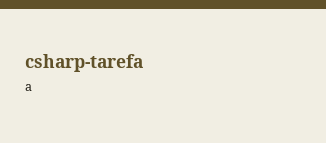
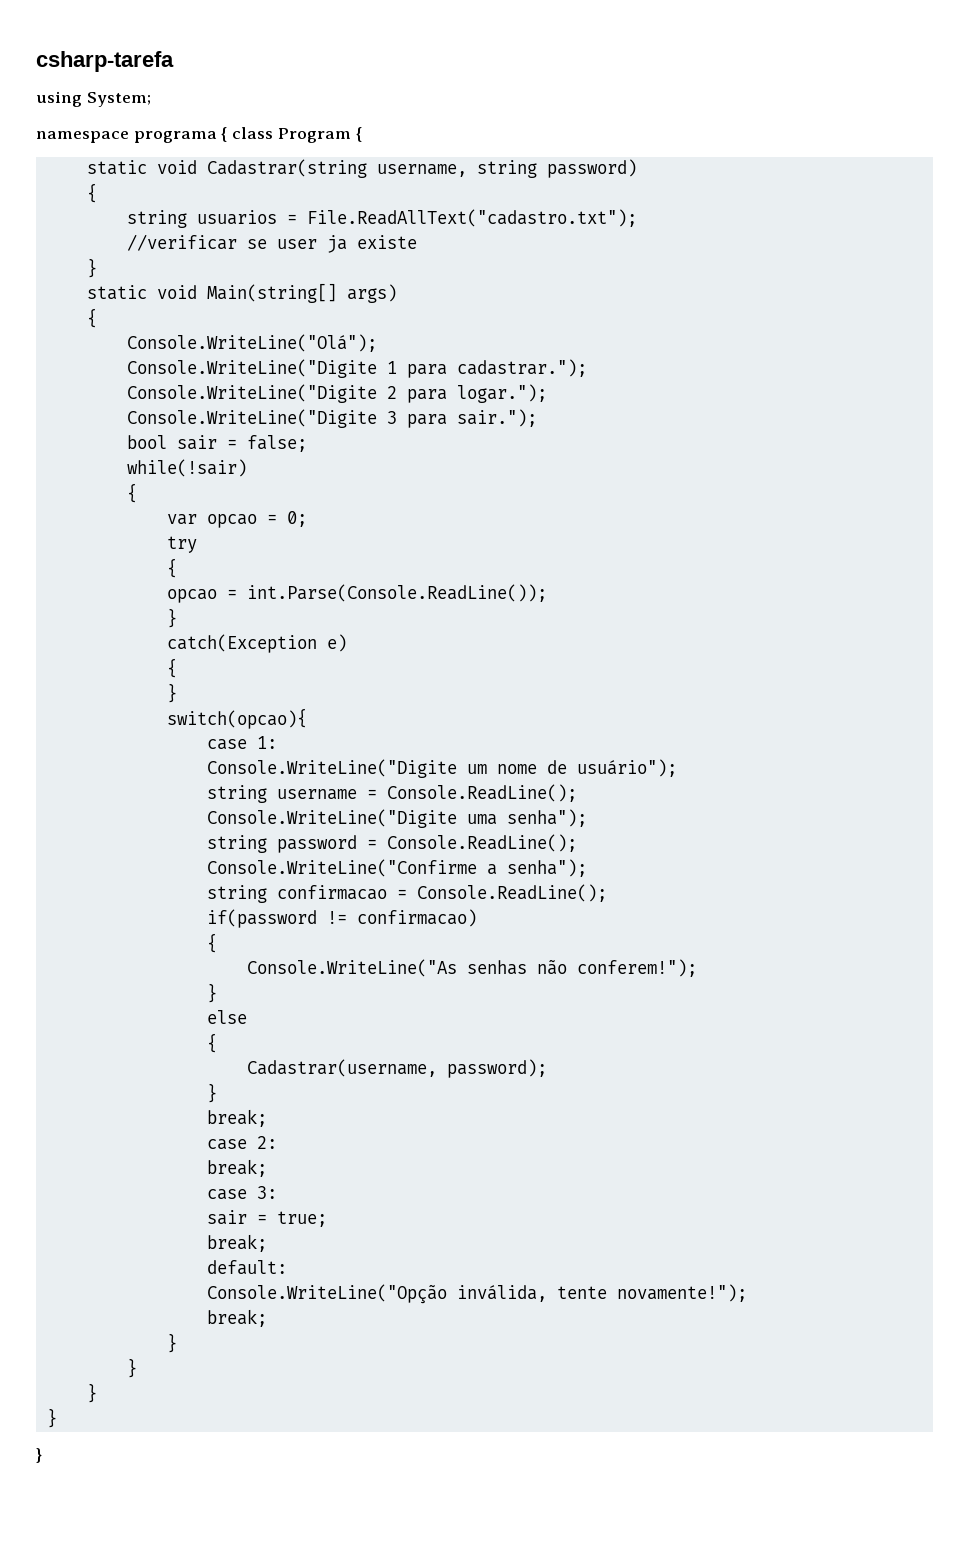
[25,84,32,91] a -> [36,91,151,107] [36,127,362,143] [86,159,637,178] [86,183,97,203] [126,209,637,228] [126,234,417,253] [86,258,97,278] [86,283,397,303] [86,308,97,328] [126,334,377,352] [126,359,587,378] [126,384,547,403] [126,409,537,428] [126,435,307,452] [126,459,247,477] [126,483,137,503] [166,511,307,528] [166,536,197,553] [166,558,177,578] [166,584,547,603] [166,608,177,628] [166,634,347,653] [166,658,177,678] [166,683,177,703] [166,708,307,729] [206,736,277,750] [206,759,677,778] [206,784,577,803] [206,809,587,828] [206,834,577,853] [206,859,587,877] [206,884,607,903] [206,909,477,928] [206,933,217,953] [246,959,697,977] [206,983,217,1003] [206,1010,247,1024] [206,1033,217,1053] [246,1059,547,1078] [206,1083,217,1103] [206,1109,267,1127] [206,1136,277,1150] [206,1159,267,1177] [206,1186,277,1200] [206,1210,327,1227] [206,1234,267,1252] [206,1260,287,1275] [206,1284,747,1304] [206,1309,267,1327] [166,1333,177,1353] [126,1358,137,1378] [86,1383,97,1403] [46,1408,57,1428] [36,1448,42,1463] using System; // namespace programa { class Program { // static void Cadastrar(string username, string password) // { // string usuarios = File.ReadAllText("cadastro.txt"); // //verificar se user ja existe // } // static void Main(string[] args) // { // Console.WriteLine("Olá"); // Console.WriteLine("Digite 1 para cadastrar."); // Console.WriteLine("Digite 2 para logar."); // Console.WriteLine("Digite 3 para sair."); // bool sair = false; // while(!sair) // { // var opcao = 0; // try // { // opcao = int.Parse(Console.ReadLine()); // } // catch(Exception e) // { // } // switch(opcao){ // case 1: // Console.WriteLine("Digite um nome de usuário"); // string username = Console.ReadLine(); // Console.WriteLine("Digite uma senha"); // string password = Console.ReadLine(); // Console.WriteLine("Confirme a senha"); // string confirmacao = Console.ReadLine(); // if(password != confirmacao) // { // Console.WriteLine("As senhas não conferem!"); // } // else // { // Cadastrar(username, password); // } // break; // case 2: // break; // case 3: // sair = true; // break; // default: // Console.WriteLine("Opção inválida, tente novamente!"); // break; // } // } // } // } // }

